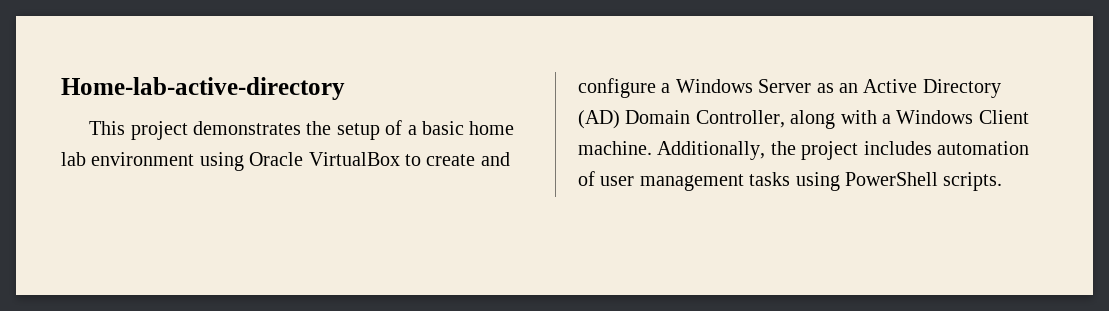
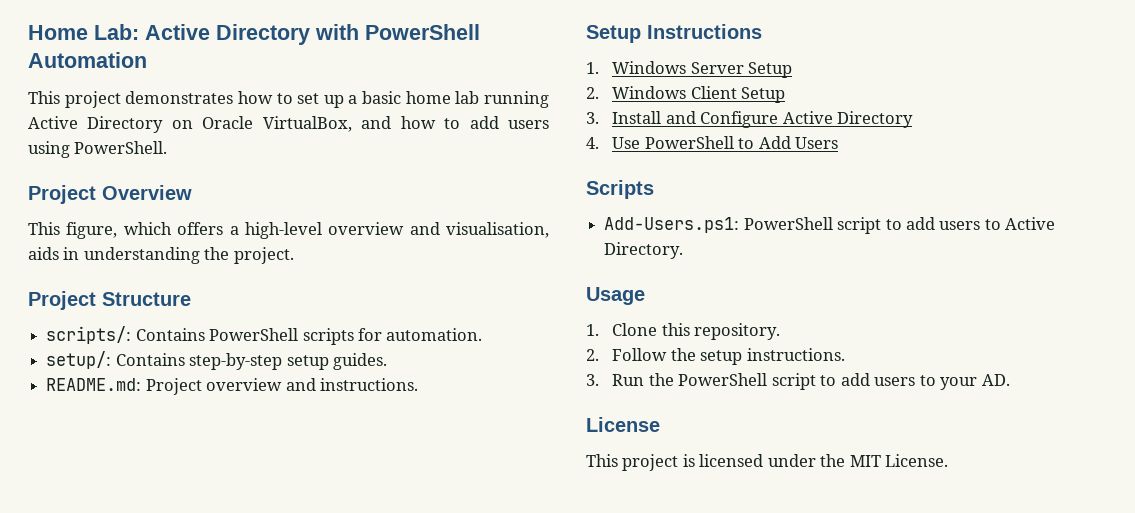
[61,77,345,100] [89,120,515,140] [61,152,510,171] [578,78,1001,98] [578,110,1029,129] [578,141,1029,160] [578,171,1003,191] Home-lab-active-directory // This project demonstrates the setup of a basic home lab environment using Oracle VirtualBox to create and configure a Windows Server as an Active Directory (AD) Domain Controller, along with a Windows Client machine. Additionally, the project includes automation of user management tasks using PowerShell scripts. -> [28,24,480,45] [28,52,147,68] [28,91,549,108] [28,116,550,133] [28,141,168,158] [28,185,192,204] [28,222,549,239] [28,247,294,264] [28,291,191,310] [46,326,483,345] [46,351,387,370] [46,378,418,395] [586,24,762,43] [586,61,793,78] [586,86,786,103] [586,111,914,128] [586,136,839,149] [586,180,654,199] [604,217,1056,234] [604,242,684,259] [586,287,645,305] [586,323,781,340] [586,348,845,365] [586,373,1010,390] [586,417,660,432] [586,454,949,471] Home Lab: Active Directory with PowerShell Automation // This project demonstrates how to set up a basic home lab running Active Directory on Oracle VirtualBox, and how to add users using PowerShell. // Project Overview // This figure, which offers a high-level overview and visualisation, aids in understanding the project. // Project Structure // scripts/: Contains PowerShell scripts for automation. // setup/: Contains step-by-step setup guides. // README.md: Project overview and instructions. // Setup Instructions // 1. Windows Server Setup // 2. Windows Client Setup // 3. Install and Configure Active Directory // 4. Use PowerShell to Add Users // Scripts // Add-Users.ps1: PowerShell script to add users to Active Directory. // Usage // 1. Clone this repository. // 2. Follow the setup instructions. // 3. Run the PowerShell script to add users to your AD. // License // This project is licensed under the MIT License.

